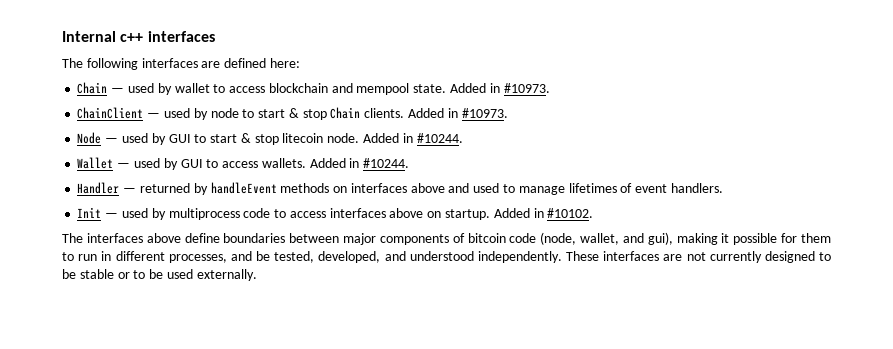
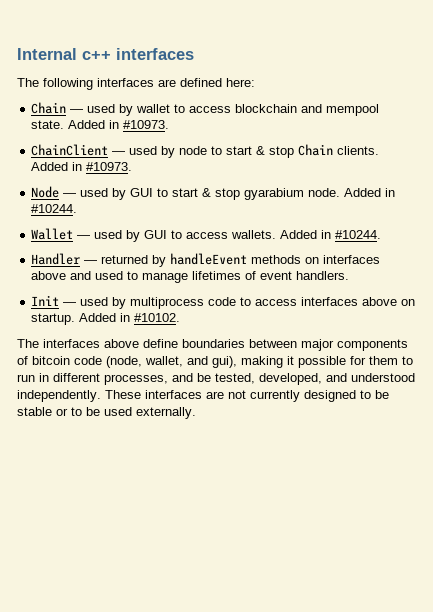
[282,133,324,143] litecoin -> [244,188,305,200] gyarabium

